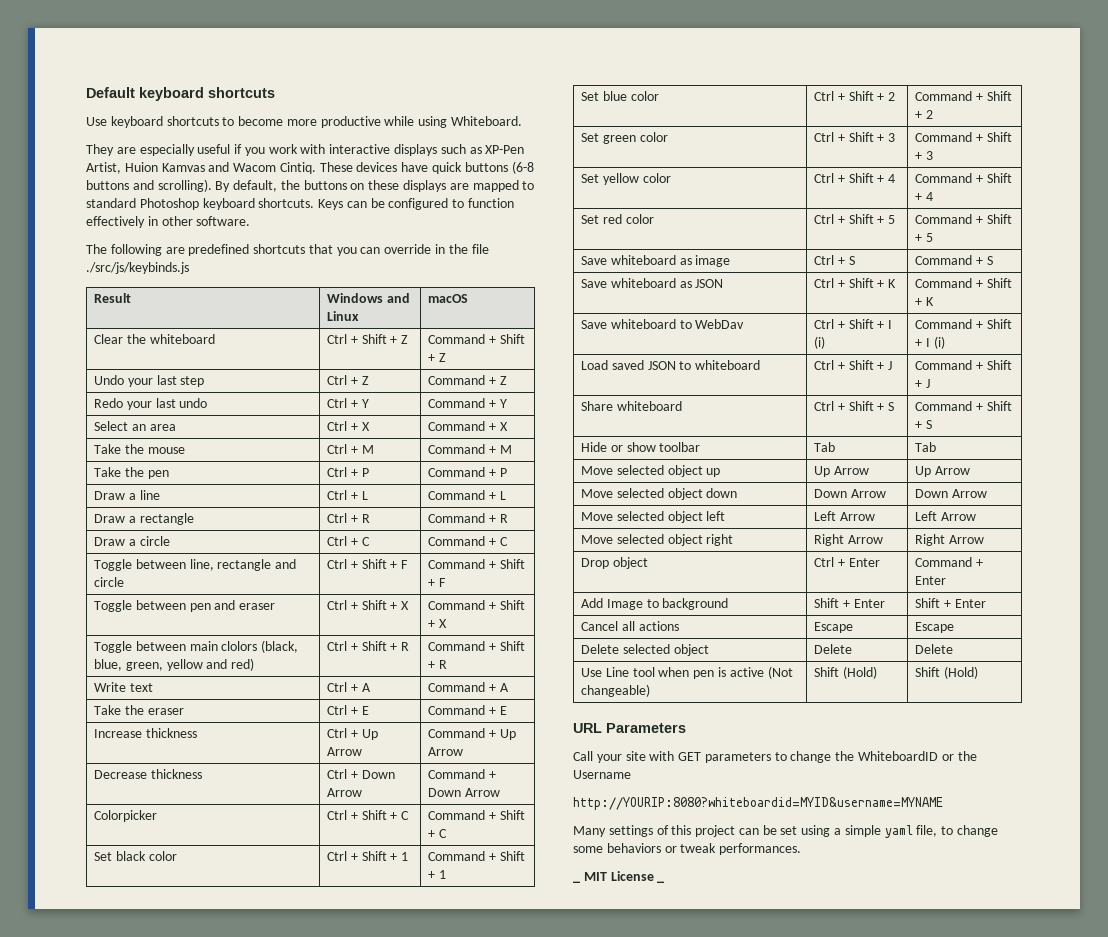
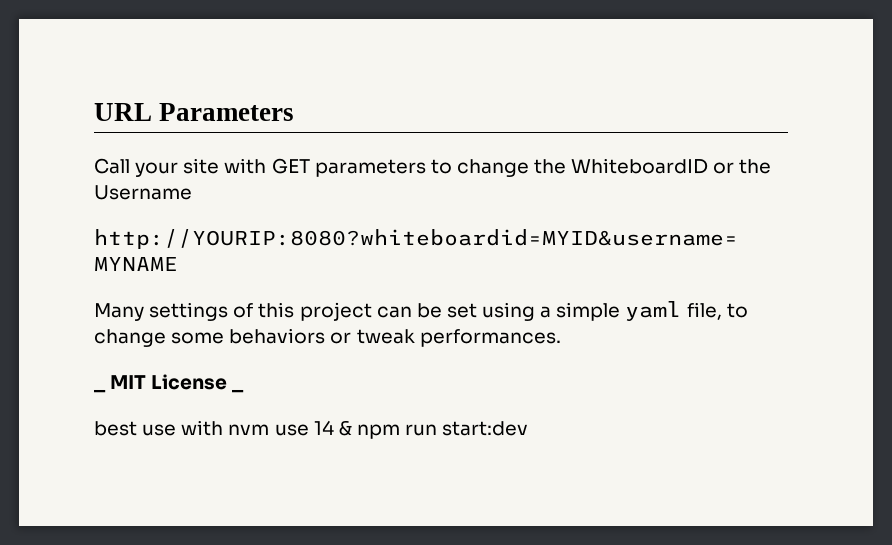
[86,87,275,101] [86,116,523,128] [86,144,525,156] [86,161,534,174] [86,179,535,192] [86,198,515,210] [86,216,251,228] [86,244,489,256] [86,262,189,274] [94,293,132,303] [327,293,410,303] [327,311,360,321] [428,294,469,303] [94,334,215,344] [327,334,409,344] [428,334,525,344] [428,353,446,362] [94,375,205,387] [327,375,369,385] [428,375,507,385] [94,398,208,410] [327,398,369,408] [428,398,507,408] [94,421,176,431] [327,421,370,431] [428,421,508,431] [94,444,185,454] [327,444,374,454] [428,444,512,454] [94,467,169,479] [327,467,369,477] [428,467,507,477] [94,490,160,500] [327,490,368,500] [428,490,506,500] [94,513,194,525] [327,513,370,523] [428,513,508,523] [94,536,170,546] [327,536,370,546] [428,536,508,546] [94,559,297,571] [94,577,125,587] [327,559,409,569] [428,559,525,569] [428,578,446,587] [94,600,276,612] [327,600,410,610] [428,600,525,610] [428,619,447,628] [94,640,299,653] [94,658,255,671] [327,641,410,651] [428,641,525,651] [428,660,447,669] [94,682,153,692] [327,682,371,692] [428,682,509,692] [94,705,184,715] [327,705,369,715] [428,705,507,715] [94,728,197,738] [327,728,378,740] [327,747,363,756] [428,728,516,740] [428,747,464,756] [94,769,202,779] [327,769,395,779] [327,788,363,797] [428,769,496,779] [428,788,500,797] [94,810,158,822] [327,810,410,820] [428,810,525,820] [428,829,447,838] [94,851,177,861] [327,851,409,861] [428,851,525,861] [428,870,446,879] [581,91,659,101] [814,91,896,101] [915,91,1012,101] [915,110,933,119] [581,132,668,144] [814,132,896,142] [915,132,1012,142] [915,151,933,160] [581,173,671,185] [814,173,896,183] [915,173,1012,183] [915,192,933,201] [581,214,654,224] [814,214,896,224] [915,214,1012,224] [915,233,933,242] [581,255,731,267] [814,255,855,265] [915,255,993,265] [581,278,724,288] [814,278,897,288] [915,278,1012,288] [915,297,934,306] [581,319,745,329] [814,319,893,329] [814,336,826,349] [915,319,1012,329] [915,336,945,349] [581,360,761,370] [814,360,893,370] [915,360,1012,370] [915,379,930,388] [581,401,682,411] [814,401,895,411] [915,401,1012,411] [915,420,932,429] [581,442,701,452] [814,442,836,452] [915,442,937,452] [581,465,721,477] [814,466,869,477] [915,466,970,477] [581,488,738,500] [814,489,886,498] [915,489,987,498] [581,511,726,523] [814,511,875,521] [915,511,976,521] [581,534,734,546] [814,534,883,546] [915,534,984,546] [581,557,648,569] [814,557,880,567] [915,557,983,567] [915,576,947,585] [581,598,729,610] [814,598,885,608] [915,598,986,608] [581,621,679,631] [814,622,854,633] [915,622,955,633] [581,644,709,656] [814,644,853,654] [915,644,954,654] [581,666,793,679] [581,684,651,697] [814,666,877,679] [915,666,978,679] Default keyboard shortcuts // Use keyboard shortcuts to become more productive while using Whiteboard. // They are especially useful if you work with interactive displays such as XP-Pen Artist, Huion Kamvas and Wacom Cintiq. These devices have quick buttons (6-8 buttons and scrolling). By default, the buttons on these displays are mapped to standard Photoshop keyboard shortcuts. Keys can be configured to function effectively in other software. // The following are predefined shortcuts that you can override in the file ./src/js/keybinds.js // Result | Windows and Linux | macOS // Clear the whiteboard | Ctrl + Shift + Z | Command + Shift + Z // Undo your last step | Ctrl + Z | Command + Z // Redo your last undo | Ctrl + Y | Command + Y // Select an area | Ctrl + X | Command + X // Take the mouse | Ctrl + M | Command + M // Take the pen | Ctrl + P | Command + P // Draw a line | Ctrl + L | Command + L // Draw a rectangle | Ctrl + R | Command + R // Draw a circle | Ctrl + C | Command + C // Toggle between line, rectangle and circle | Ctrl + Shift + F | Command + Shift + F // Toggle between pen and eraser | Ctrl + Shift + X | Command + Shift + X // Toggle between main clolors (black, blue, green, yellow and red) | Ctrl + Shift + R | Command + Shift + R // Write text | Ctrl + A | Command + A // Take the eraser | Ctrl + E | Command + E // Increase thickness | Ctrl + Up Arrow | Command + Up Arrow // Decrease thickness | Ctrl + Down Arrow | Command + Down Arrow // Colorpicker | Ctrl + Shift + C | Command + Shift + C // Set black color | Ctrl + Shift + 1 | Command + Shift + 1 // Set blue color | Ctrl + Shift + 2 | Command + Shift + 2 // Set green color | Ctrl + Shift + 3 | Command + Shift + 3 // Set yellow color | Ctrl + Shift + 4 | Command + Shift + 4 // Set red color | Ctrl + Shift + 5 | Command + Shift + 5 // Save whiteboard as image | Ctrl + S | Command + S // Save whiteboard as JSON | Ctrl + Shift + K | Command + Shift + K // Save whiteboard to WebDav | Ctrl + Shift + I (i) | Command + Shift + I (i) // Load saved JSON to whiteboard | Ctrl + Shift + J | Command + Shift + J // Share whiteboard | Ctrl + Shift + S | Command + Shift + S // Hide or show toolbar | Tab | Tab // Move selected object up | Up Arrow | Up Arrow // Move selected object down | Down Arrow | Down Arrow // Move selected object left | Left Arrow | Left Arrow // Move selected object right | Right Arrow | Right Arrow // Drop object | Ctrl + Enter | Command + Enter // Add Image to background | Shift + Enter | Shift + Enter // Cancel all actions | Escape | Escape // Delete selected object | Delete | Delete // Use Line tool when pen is active (Not changeable) | Shift (Hold) | Shift (Hold) // -> (94, 112) none
(665, 882) none -> [94,420,529,439] // best use with nvm use 14 & npm run start:dev

